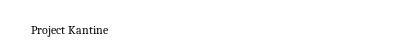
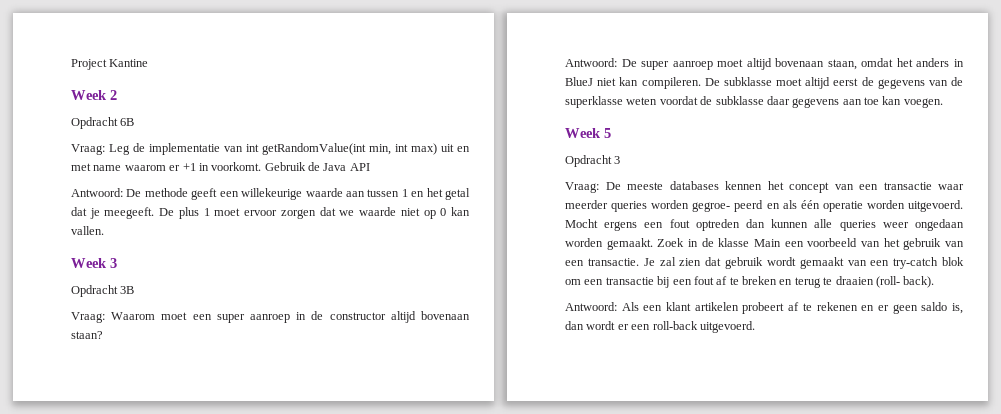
(110, 30) none -> [71,90,117,100] [71,117,135,129] [71,143,470,155] [71,162,370,171] [71,188,471,200] [71,207,470,219] [71,226,104,235] [71,258,117,268] [71,285,135,297] [71,311,470,323] [71,331,103,339] [565,58,964,70] [565,77,963,89] [565,96,943,108] [565,128,611,138] [565,155,621,167] [565,181,964,193] [565,200,963,212] [565,219,964,231] [565,238,964,250] [565,257,964,269] [565,276,935,288] [565,302,963,314] [565,321,755,333] // Week 2 // Opdracht 6B // Vraag: Leg de implementatie van int getRandomValue(int min, int max) uit en met name waarom er +1 in voorkomt. Gebruik de Java API // Antwoord: De methode geeft een willekeurige waarde aan tussen 1 en het getal dat je meegeeft. De plus 1 moet ervoor zorgen dat we waarde niet op 0 kan vallen. // Week 3 // Opdracht 3B // Vraag: Waarom moet een super aanroep in de constructor altijd bovenaan staan? // Antwoord: De super aanroep moet altijd bovenaan staan, omdat het anders in BlueJ niet kan compileren. De subklasse moet altijd eerst de gegevens van de superklasse weten voordat de subklasse daar gegevens aan toe kan voegen. // Week 5 // Opdracht 3 // Vraag: De meeste databases kennen het concept van een transactie waar meerder queries worden gegroe- peerd en als één operatie worden uitgevoerd. Mocht ergens een fout optreden dan kunnen alle queries weer ongedaan worden gemaakt. Zoek in de klasse Main een voorbeeld van het gebruik van een transactie. Je zal zien dat gebruik wordt gemaakt van een try-catch blok om een transactie bij een fout af te breken en terug te draaien (roll- back). // Antwoord: Als een klant artikelen probeert af te rekenen en er geen saldo is, dan wordt er een roll-back uitgevoerd.

